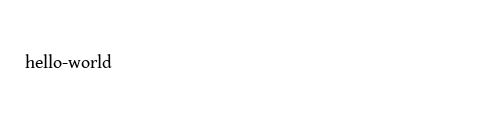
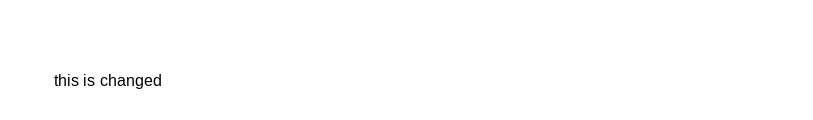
[25,54,112,68] hello-world -> [54,74,162,89] this is changed

